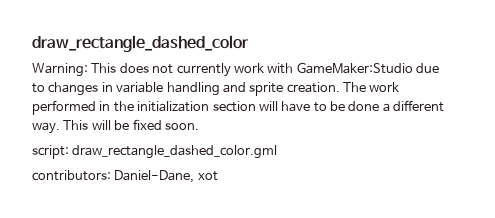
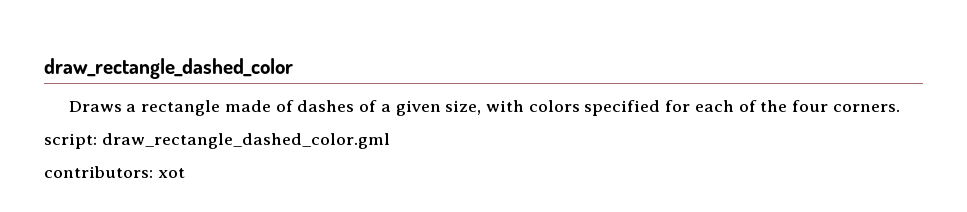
[32,62,439,77] [32,82,400,96] [32,100,445,115] [32,119,199,134] Warning: This does not currently work with GameMaker:Studio due to changes in variable handling and sprite creation. The work performed in the initialization section will have to be done a different way. This will be fixed soon. -> [68,100,900,116] Draws a rectangle made of dashes of a given size, with colors specified for each of the four corners.
[114,170,195,183] Daniel-Dane, -> (153, 172) none

